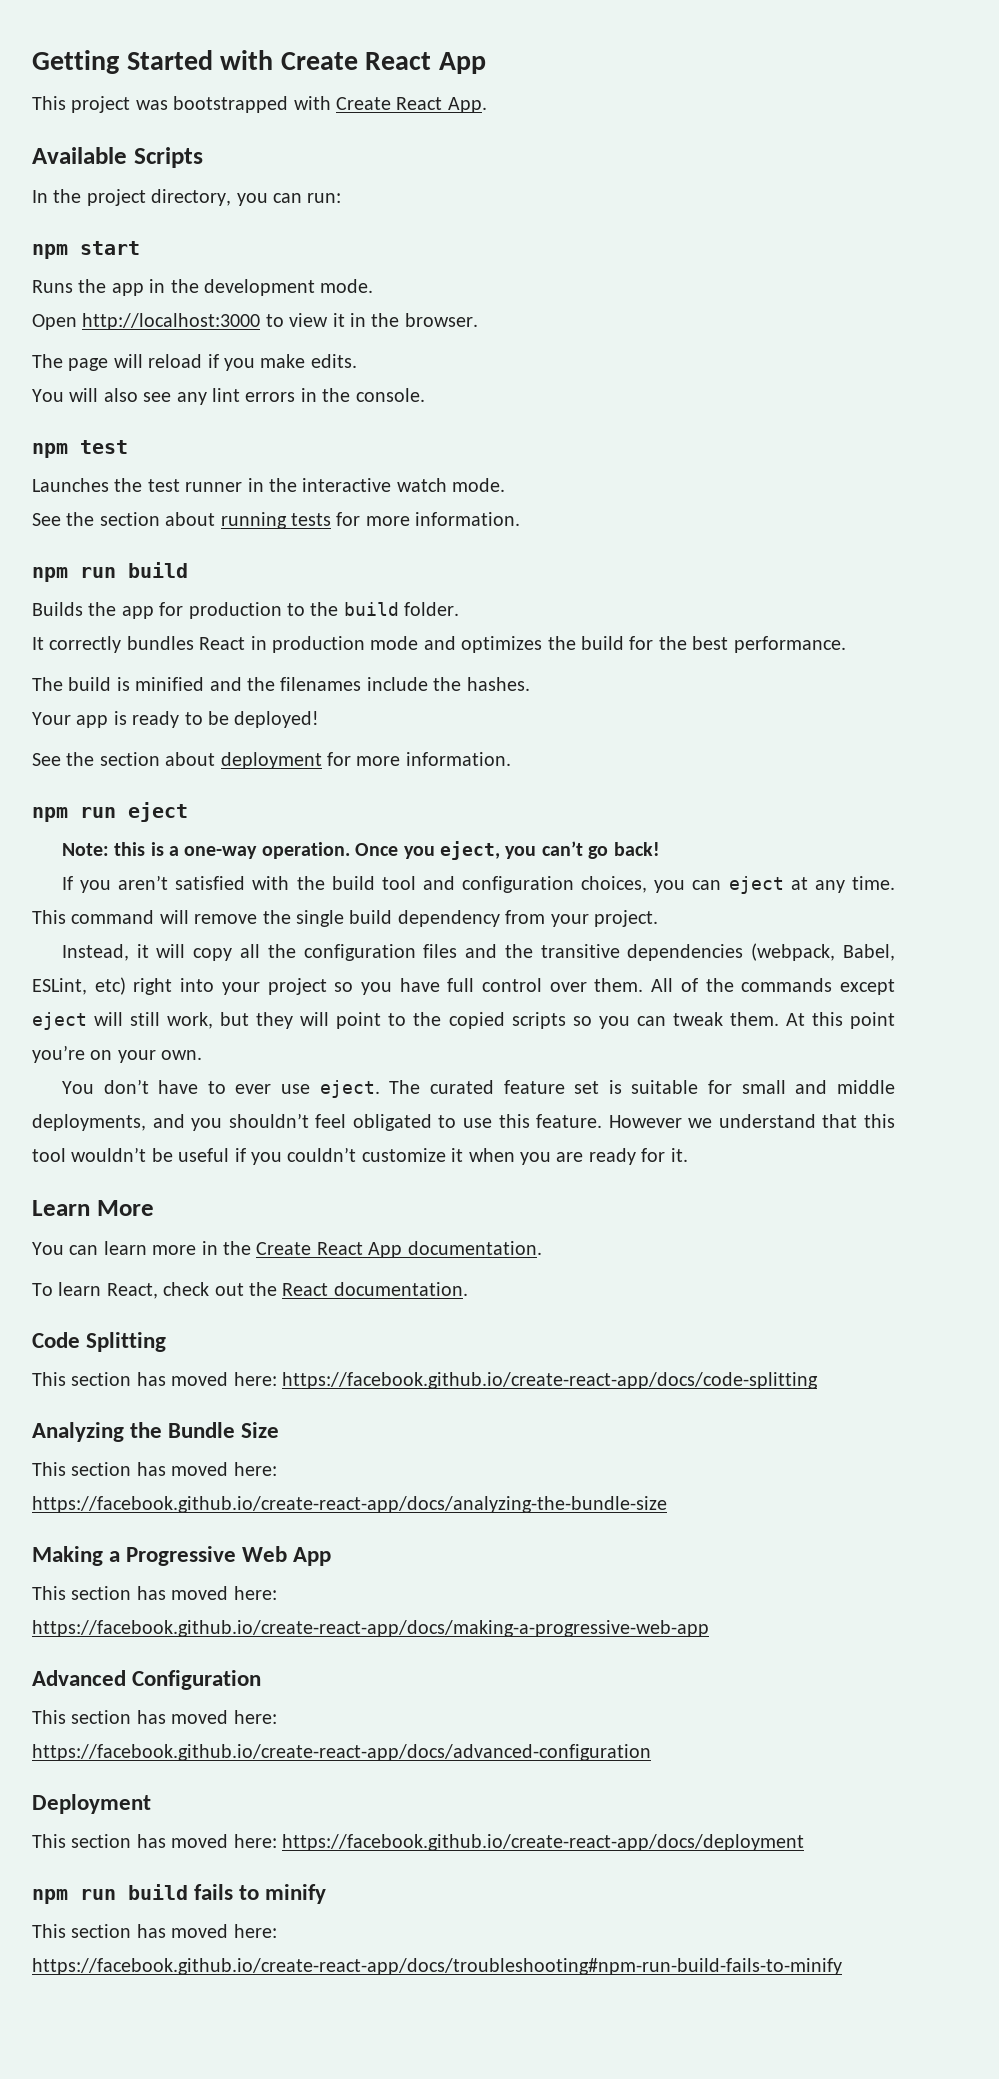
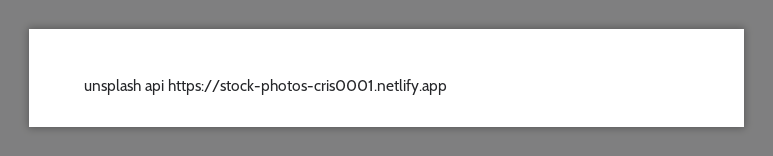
[32,50,486,74] [32,96,487,113] [32,147,203,168] [32,189,342,206] [32,241,140,259] [32,279,374,296] [32,313,478,330] [32,354,357,371] [32,388,425,405] [32,440,128,458] [32,478,506,492] [32,512,521,529] [32,562,188,582] [32,602,460,619] [32,636,846,653] [32,677,530,691] [32,711,320,728] [32,752,511,769] [32,802,188,822] [61,841,660,860] [61,875,896,894] [32,910,658,927] [61,943,895,961] [32,977,896,995] [32,1012,896,1030] [32,1045,203,1063] [61,1079,896,1098] [32,1113,895,1131] [32,1147,688,1165] [32,1200,154,1216] [32,1241,542,1258] [32,1282,468,1299] [32,1332,167,1352] [32,1372,818,1389] [32,1422,280,1442] [32,1462,277,1476] [32,1496,667,1513] [32,1546,332,1566] [32,1586,277,1600] [32,1620,709,1637] [32,1670,262,1690] [32,1710,277,1724] [32,1744,651,1761] [32,1794,151,1814] [32,1834,804,1851] [32,1884,327,1904] [32,1924,277,1938] [32,1958,842,1975] Getting Started with Create React App // This project was bootstrapped with Create React App. // Available Scripts // In the project directory, you can run: // npm start // Runs the app in the development mode. // Open http://localhost:3000 to view it in the browser. // The page will reload if you make edits. // You will also see any lint errors in the console. // npm test // Launches the test runner in the interactive watch mode. // See the section about running tests for more information. // npm run build // Builds the app for production to the build folder. // It correctly bundles React in production mode and optimizes the build for the best performance. // The build is minified and the filenames include the hashes. // Your app is ready to be deployed! // See the section about deployment for more information. // npm run eject // Note: this is a one-way operation. Once you eject, you can’t go back! // If you aren’t satisfied with the build tool and configuration choices, you can eject at any time. This command will remove the single build dependency from your project. // Instead, it will copy all the configuration files and the transitive dependencies (webpack, Babel, ESLint, etc) right into your project so you have full control over them. All of the commands except eject will still work, but they will point to the copied scripts so you can tweak them. At this point you’re on your own. // You don’t have to ever use eject. The curated feature set is suitable for small and middle deployments, and you shouldn’t feel obligated to use this feature. However we understand that this tool wouldn’t be useful if you couldn’t customize it when you are ready for it. // Learn More // You can learn more in the Create React App documentation. // To learn React, check out the React documentation. // Code Splitting // This section has moved here: https://facebook.github.io/create-react-app/docs/code-splitting // Analyzing the Bundle Size // This section has moved here: https://facebook.github.io/create-react-app/docs/analyzing-the-bundle-size // Making a Progressive Web App // This section has moved here: https://facebook.github.io/create-react-app/docs/making-a-progressive-web-app // Advanced Configuration // This section has moved here: https://facebook.github.io/create-react-app/docs/advanced-configuration // Deployment // This section has moved here: https://facebook.github.io/create-react-app/docs/deployment // npm run build fails to minify // This section has moved here: https://facebook.github.io/create-react-app/docs/troubleshooting#npm-run-build-fails-to-minify -> [84,79,448,95] unsplash api https://stock-photos-cris0001.netlify.app

